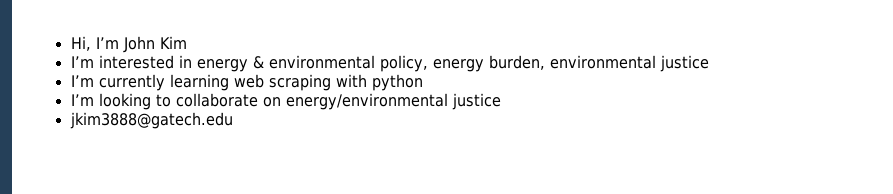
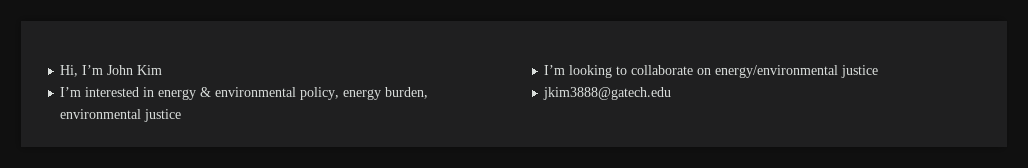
[70,74,423,91] // I’m currently learning web scraping with python -> (182, 115) none

